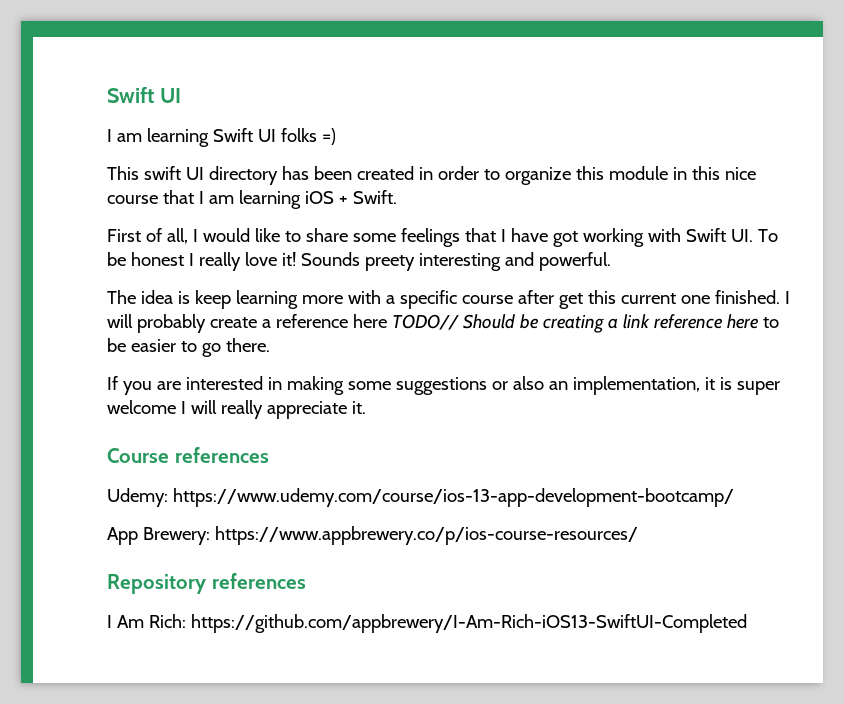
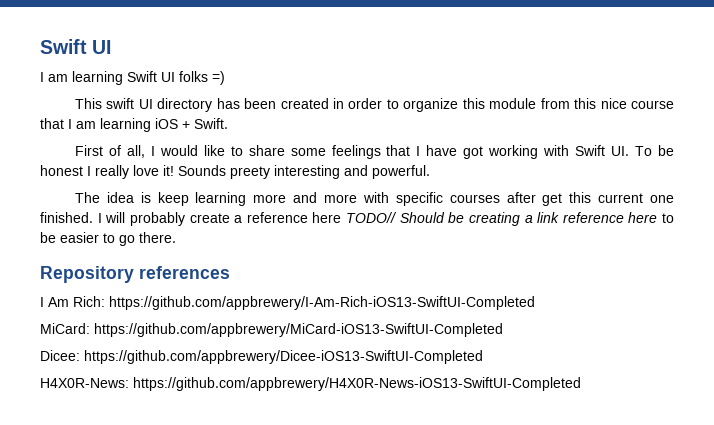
[672,167,687,180] in -> [540,98,570,109] from
[347,290,513,309] with a specific course -> [293,192,500,206] and more with specific courses
[107,376,780,395] [107,400,366,419] [107,447,269,463] [107,488,734,507] [107,526,638,545] // If you are interested in making some suggestions or also an implementation, it is super welcome I will really appreciate it. // Course references // Udemy: https://www.udemy.com/course/ios-13-app-development-bootcamp/ // App Brewery: https://www.appbrewery.co/p/ios-course-resources/ -> (176, 237) none
(747, 623) none -> [40,323,503,337] [40,350,483,364] [40,377,581,391] // MiCard: https://github.com/appbrewery/MiCard-iOS13-SwiftUI-Completed // Dicee: https://github.com/appbrewery/Dicee-iOS13-SwiftUI-Completed // H4X0R-News: https://github.com/appbrewery/H4X0R-News-iOS13-SwiftUI-Completed

